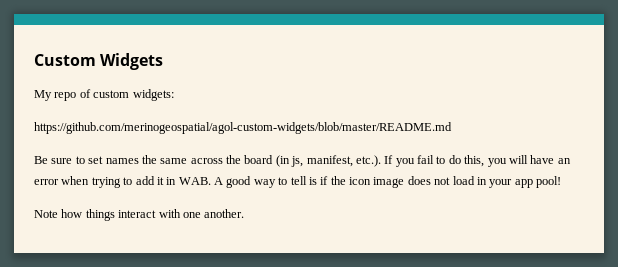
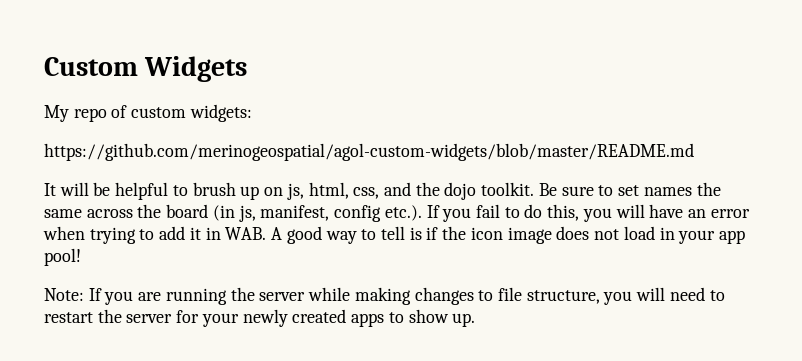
(452, 128) none -> [44,182,535,200] It will be helpful to brush up on js, html, css, and the dojo toolkit.
(353, 161) none -> [334,205,382,222] config
[34,209,245,221] Note how things interact with one another. -> [44,287,725,305] [44,309,476,327] Note: If you are running the server while making changes to file structure, you will need to restart the server for your newly created apps to show up.

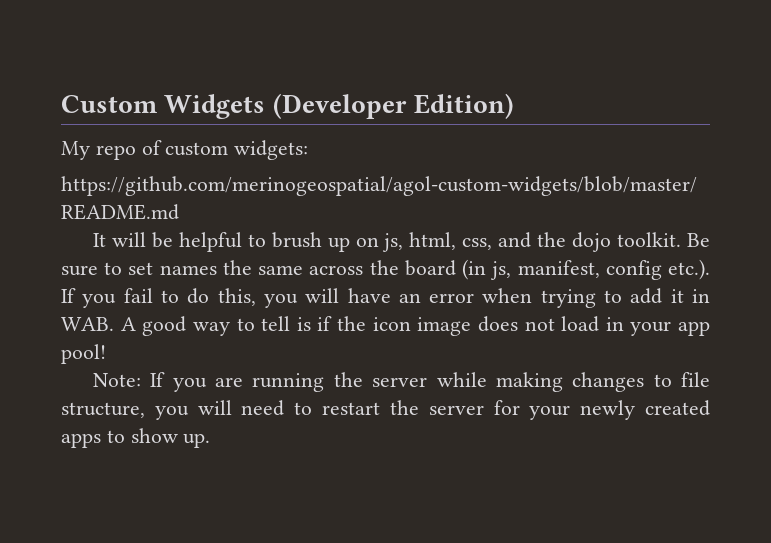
(248, 69) none -> [272,93,514,119] (Developer Edition)

